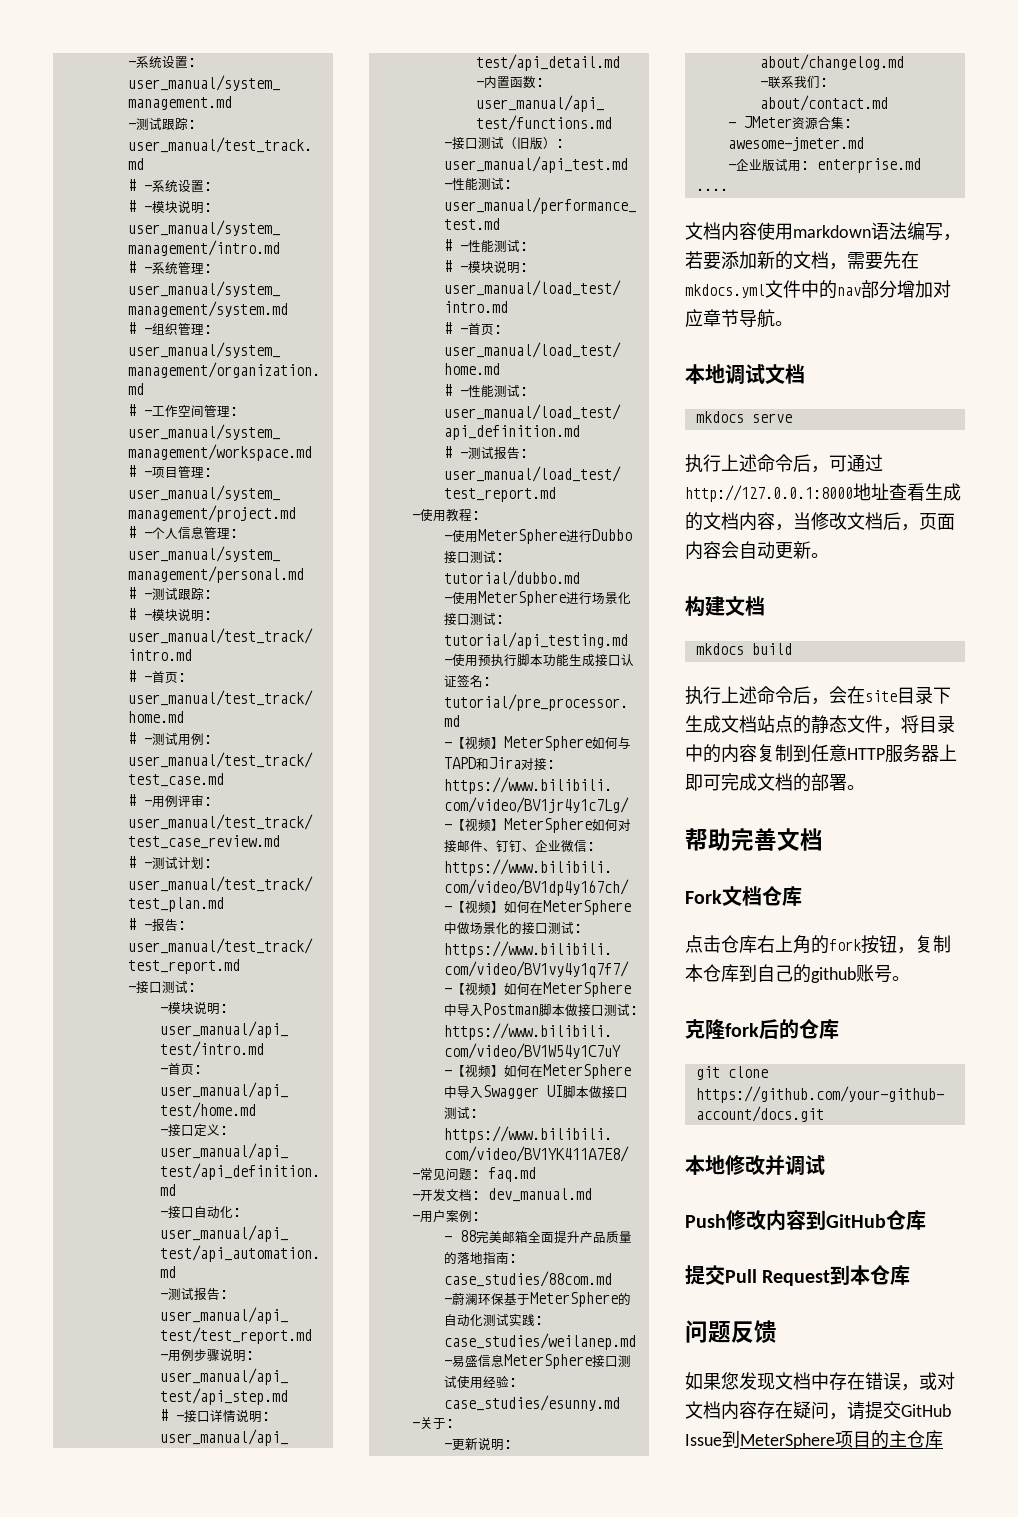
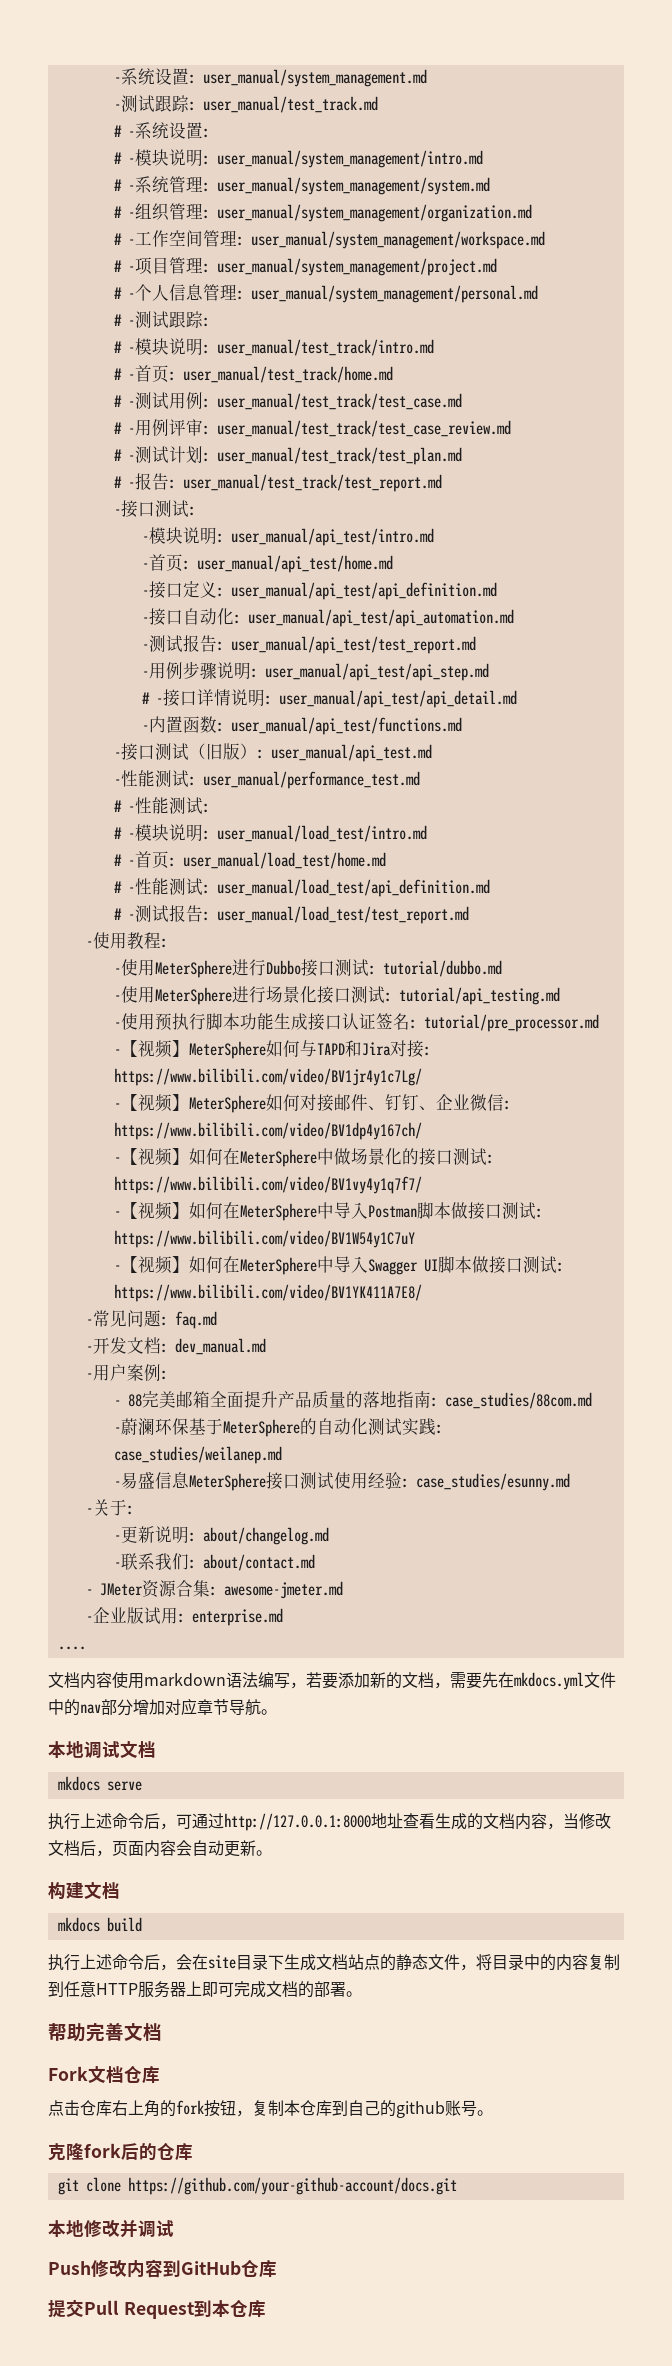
[685,1320,777,1343] [685,1372,955,1391] [685,1401,951,1420] [685,1430,943,1449] // 问题反馈 // 如果您发现文档中存在错误，或对文档内容存在疑问，请提交GitHub Issue到MeterSphere项目的主仓库 -> (266, 2309) none

